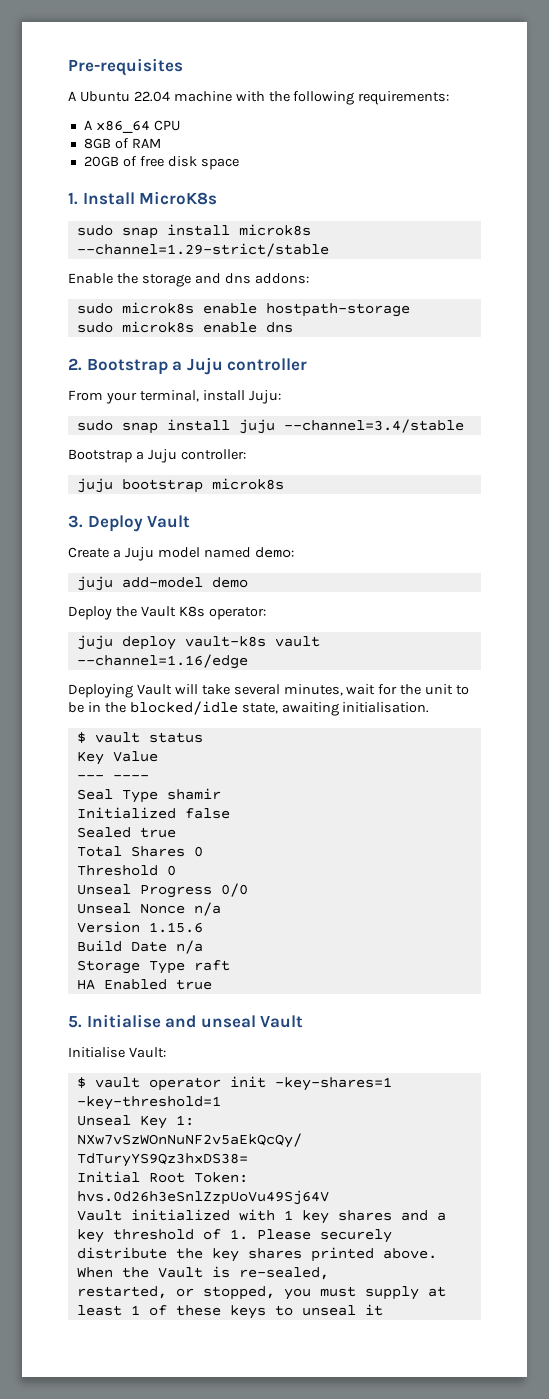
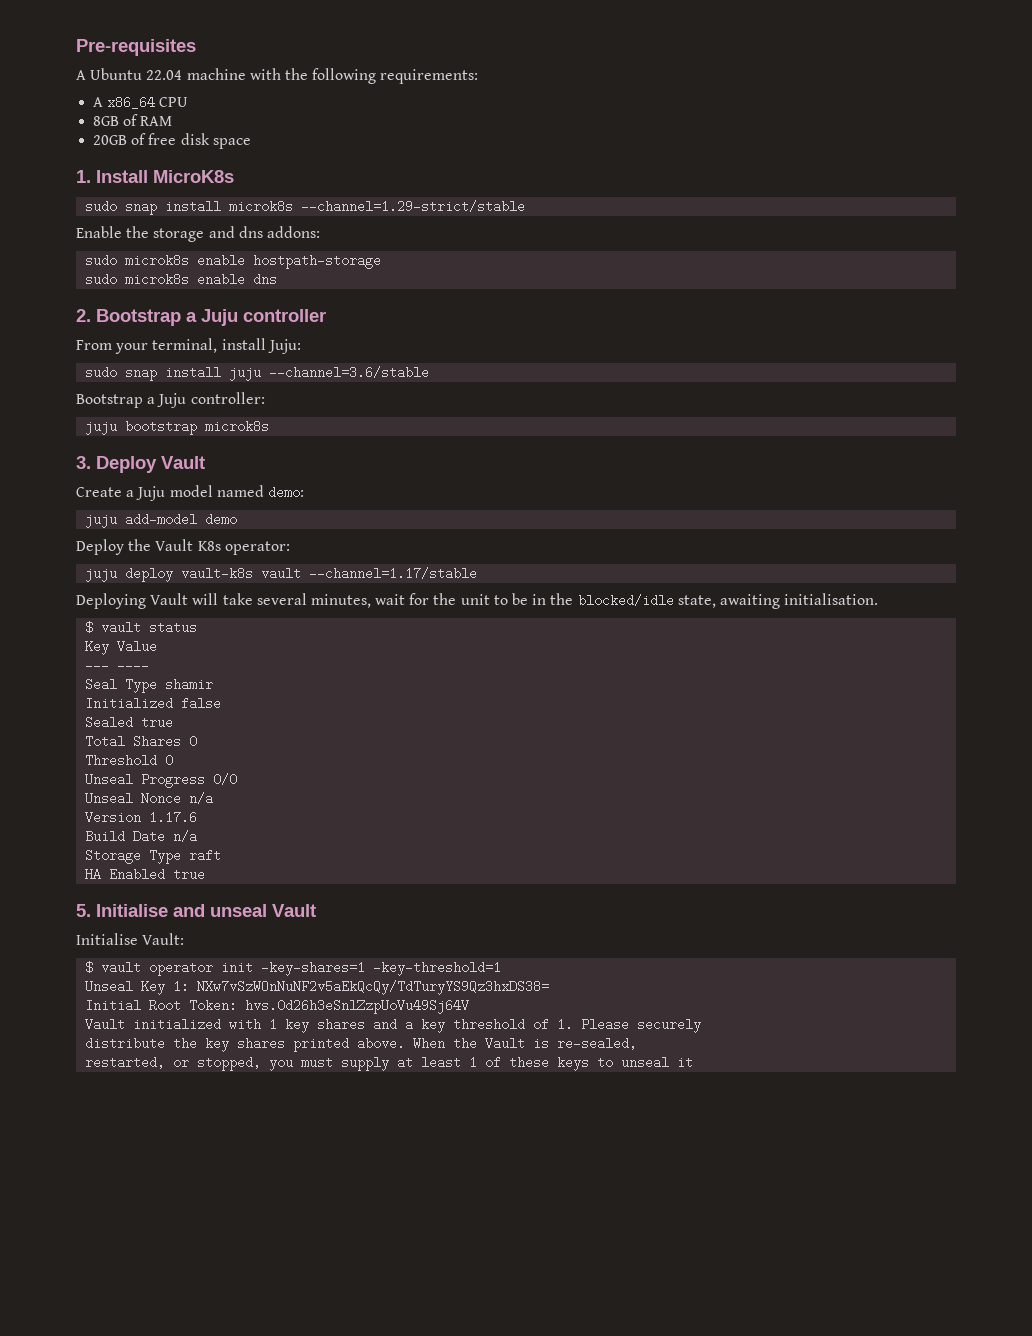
[283,419,464,433] --channel=3.4/stable -> [269,366,430,379] --channel=3.6/stable
[76,654,248,669] --channel=1.16/edge -> [309,567,478,580] --channel=1.17/stable
[148,922,203,933] 1.15.6 -> [149,811,198,824] 1.17.6

